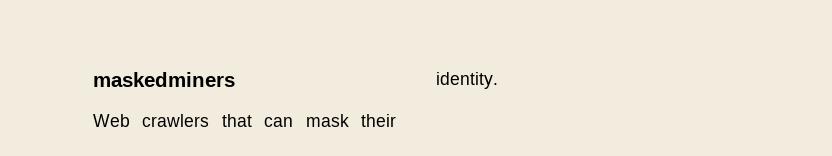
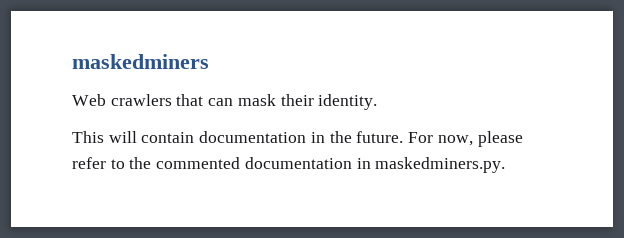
(498, 80) none -> [72,131,523,147] [72,157,506,173] // This will contain documentation in the future. For now, please refer to the commented documentation in maskedminers.py.

